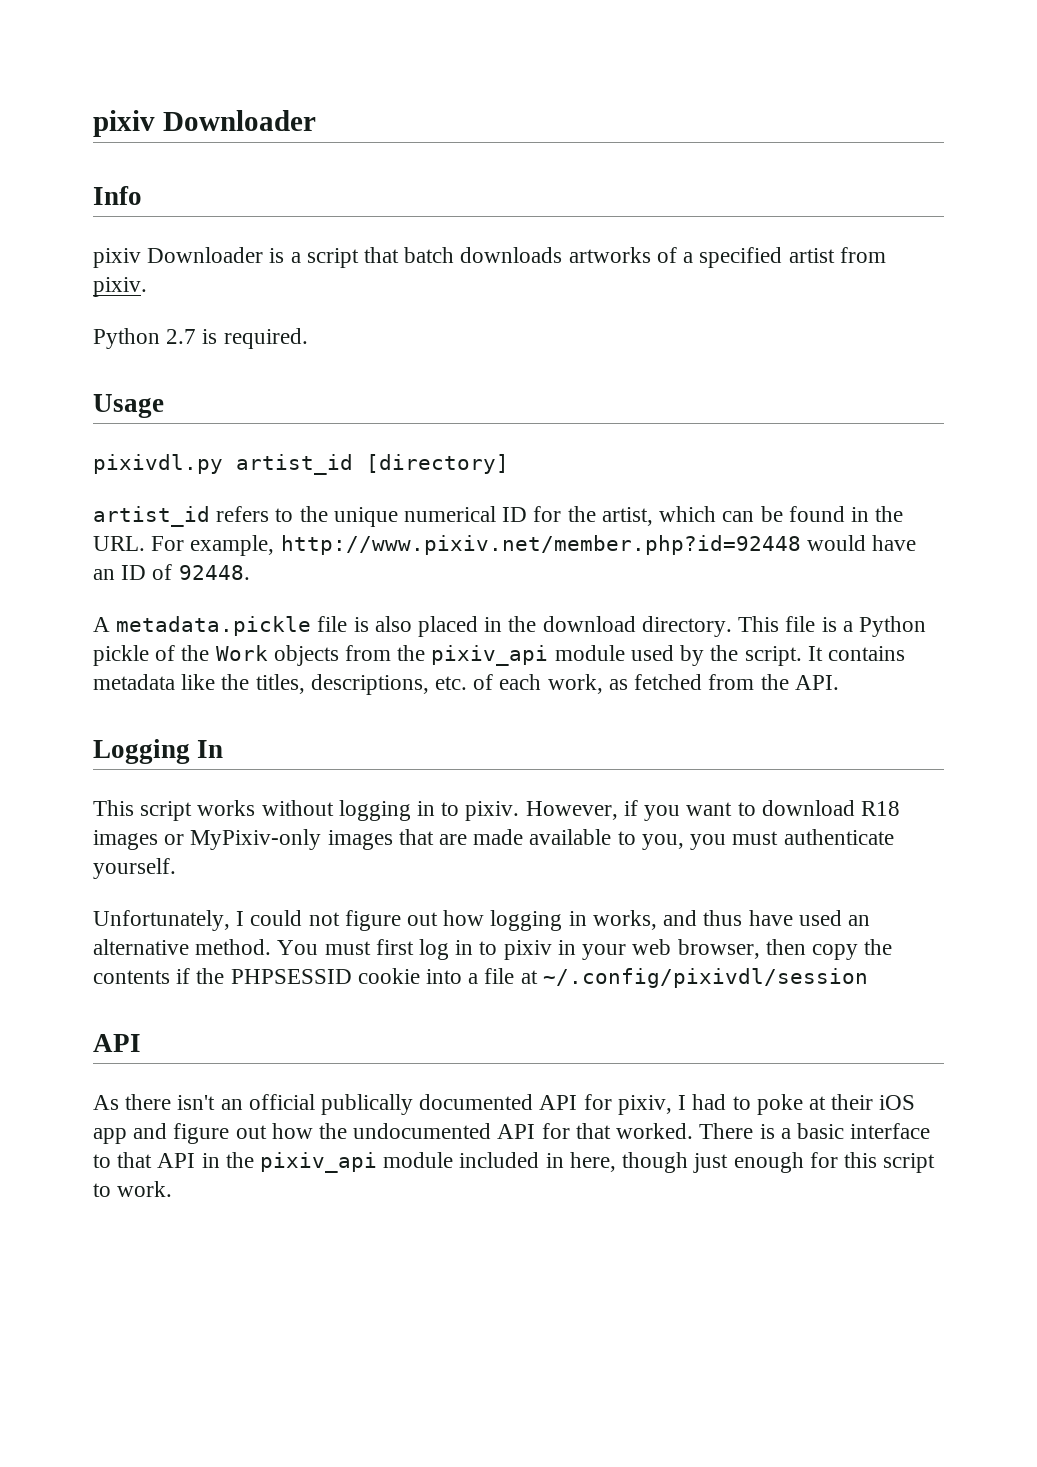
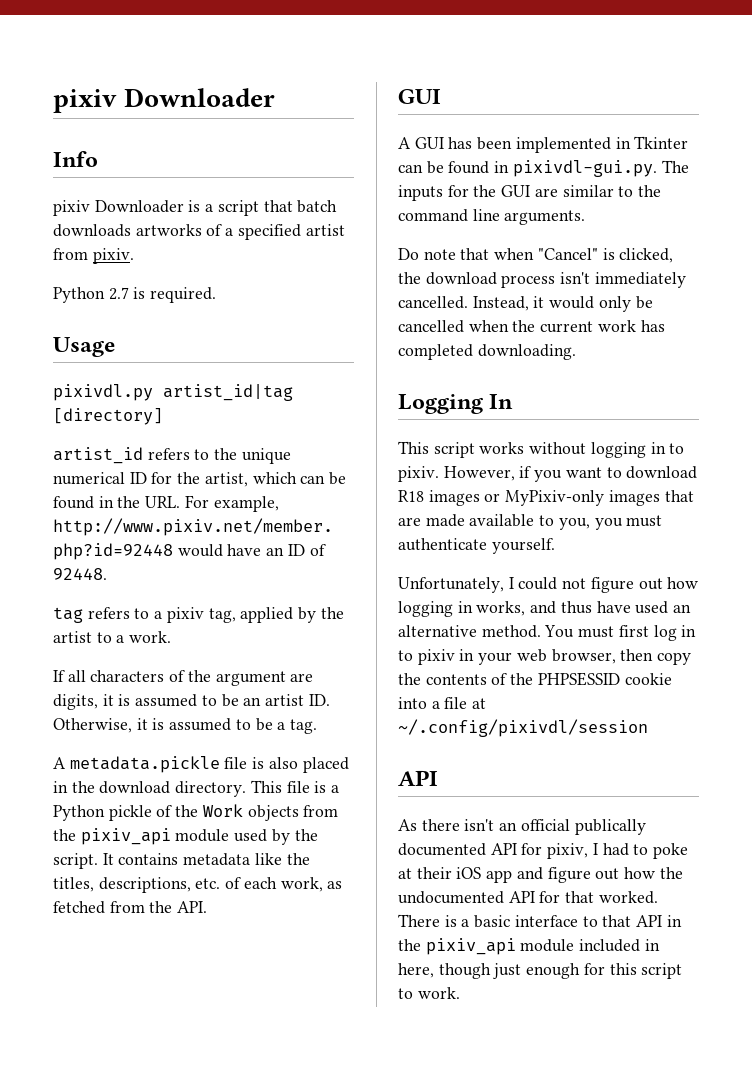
[236,454,353,475] artist_id -> [163,384,293,401] artist_id|tag
(250, 572) none -> [53,607,344,623] [53,631,172,643] [53,670,314,686] [53,694,330,710] [53,718,318,734] // tag refers to a pixiv tag, applied by the artist to a work. // If all characters of the argument are digits, it is assumed to be an artist ID. Otherwise, it is assumed to be a tag.
(839, 682) none -> [398,89,441,104] [398,136,689,153] [398,160,689,177] [398,185,662,201] [398,209,586,225] [398,248,674,263] [398,272,686,288] [398,296,653,312] [398,320,665,333] [398,344,576,360] // GUI // A GUI has been implemented in Tkinter can be found in pixivdl-gui.py. The inputs for the GUI are similar to the command line arguments. // Do note that when "Cancel" is clicked, the download process isn't immediately cancelled. Instead, it would only be cancelled when the current work has completed downloading.
[176,968,191,984] if -> [491,673,508,685] of

